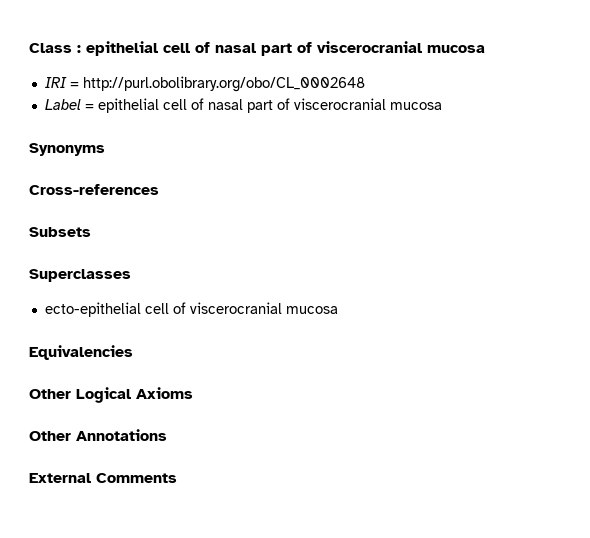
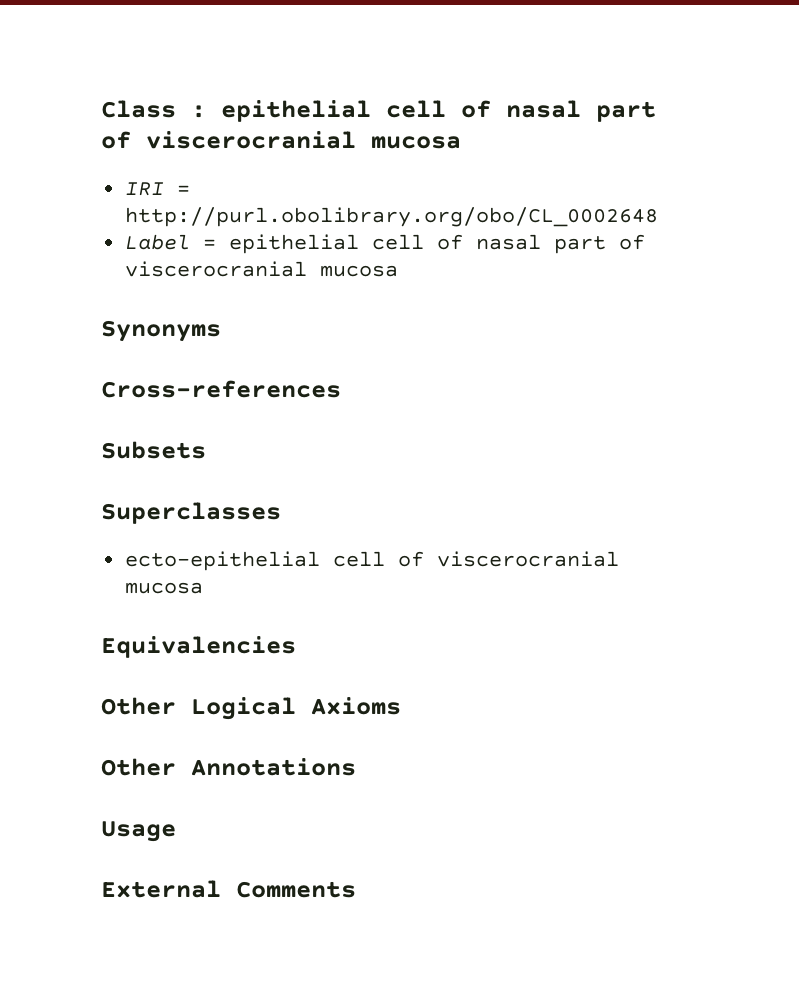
(167, 435) none -> [101,821,176,842] // Usage

